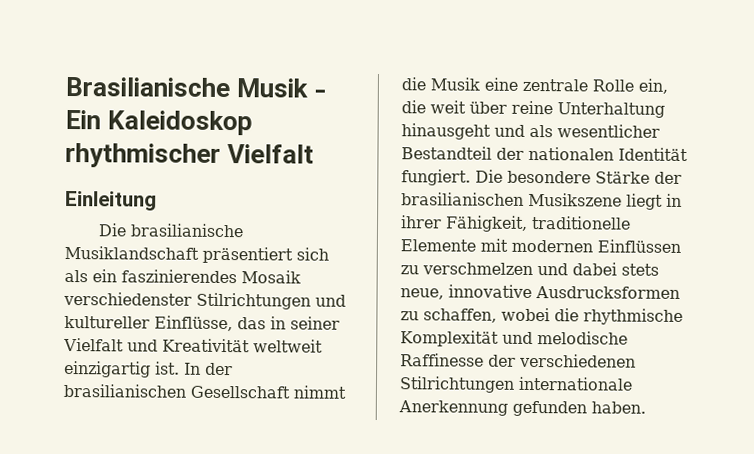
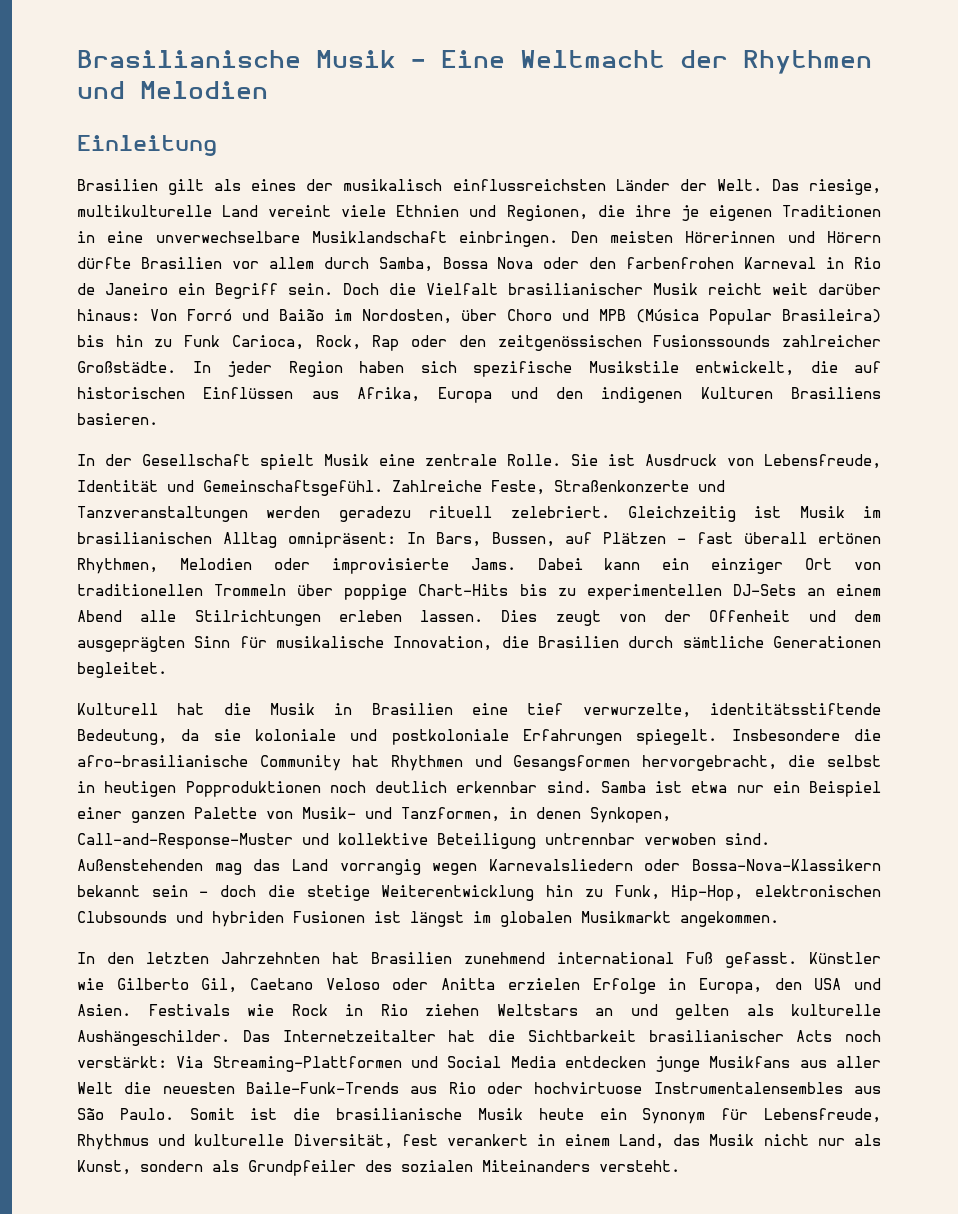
[65,109,254,136] [65,142,315,168] [65,190,157,211] [98,223,245,238] [64,245,329,264] [64,269,301,284] [63,291,346,310] [64,315,340,332] [63,337,323,353] [64,360,233,378] [63,383,346,399] [401,77,668,94] [401,100,665,118] [401,123,660,140] [401,146,688,162] [401,169,682,186] [401,192,682,210] [400,215,631,232] [400,238,681,253] [400,262,659,276] [400,284,680,300] [400,307,683,325] [400,330,628,347] [400,353,636,368] [399,376,633,393] [398,400,646,417] Ein Kaleidoskop rhythmischer Vielfalt // Einleitung // Die brasilianische Musiklandschaft präsentiert sich als ein faszinierendes Mosaik verschiedenster Stilrichtungen und kultureller Einflüsse, das in seiner Vielfalt und Kreativität weltweit einzigartig ist. In der brasilianischen Gesellschaft nimmt die Musik eine zentrale Rolle ein, die weit über reine Unterhaltung hinausgeht und als wesentlicher Bestandteil der nationalen Identität fungiert. Die besondere Stärke der brasilianischen Musikszene liegt in ihrer Fähigkeit, traditionelle Elemente mit modernen Einflüssen zu verschmelzen und dabei stets neue, innovative Ausdrucksformen zu schaffen, wobei die rhythmische Komplexität und melodische Raffinesse der verschiedenen Stilrichtungen internationale Anerkennung gefunden haben. -> [441,50,872,74] [77,81,268,99] [77,135,217,156] [77,179,882,195] [77,205,881,221] [77,231,882,247] [77,257,881,272] [77,283,881,299] [77,309,881,325] [77,335,882,351] [77,361,881,377] [77,387,881,403] [77,413,158,425] [77,454,881,470] [77,480,725,496] [77,506,881,522] [77,532,881,548] [77,558,881,574] [77,584,882,600] [77,610,881,626] [77,636,882,652] [77,662,167,678] [77,703,881,718] [77,729,882,745] [77,755,881,771] [77,781,881,797] [77,807,671,823] [77,833,770,849] [77,859,881,875] [77,885,882,901] [77,911,779,927] [77,952,881,968] [77,978,882,994] [77,1004,881,1020] [77,1030,881,1046] [77,1056,881,1072] [77,1082,881,1094] [77,1108,882,1124] [77,1134,882,1150] [77,1160,680,1176] Eine Weltmacht der Rhythmen und Melodien // Einleitung // Brasilien gilt als eines der musikalisch einflussreichsten Länder der Welt. Das riesige, multikulturelle Land vereint viele Ethnien und Regionen, die ihre je eigenen Traditionen in eine unverwechselbare Musiklandschaft einbringen. Den meisten Hörerinnen und Hörern dürfte Brasilien vor allem durch Samba, Bossa Nova oder den farbenfrohen Karneval in Rio de Janeiro ein Begriff sein. Doch die Vielfalt brasilianischer Musik reicht weit darüber hinaus: Von Forró und Baião im Nordosten, über Choro und MPB (Música Popular Brasileira) bis hin zu Funk Carioca, Rock, Rap oder den zeitgenössischen Fusionssounds zahlreicher Großstädte. In jeder Region haben sich spezifische Musikstile entwickelt, die auf historischen Einflüssen aus Afrika, Europa und den indigenen Kulturen Brasiliens basieren. // In der Gesellschaft spielt Musik eine zentrale Rolle. Sie ist Ausdruck von Lebensfreude, Identität und Gemeinschaftsgefühl. Zahlreiche Feste, Straßenkonzerte und Tanzveranstaltungen werden geradezu rituell zelebriert. Gleichzeitig ist Musik im brasilianischen Alltag omnipräsent: In Bars, Bussen, auf Plätzen – fast überall ertönen Rhythmen, Melodien oder improvisierte Jams. Dabei kann ein einziger Ort von traditionellen Trommeln über poppige Chart-Hits bis zu experimentellen DJ-Sets an einem Abend alle Stilrichtungen erleben lassen. Dies zeugt von der Offenheit und dem ausgeprägten Sinn für musikalische Innovation, die Brasilien durch sämtliche Generationen begleitet. // Kulturell hat die Musik in Brasilien eine tief verwurzelte, identitätsstiftende Bedeutung, da sie koloniale und postkoloniale Erfahrungen spiegelt. Insbesondere die afro-brasilianische Community hat Rhythmen und Gesangsformen hervorgebracht, die selbst in heutigen Popproduktionen noch deutlich erkennbar sind. Samba ist etwa nur ein Beispiel einer ganzen Palette von Musik- und Tanzformen, in denen Synkopen, Call-and-Response-Muster und kollektive Beteiligung untrennbar verwoben sind. Außenstehenden mag das Land vorrangig wegen Karnevalsliedern oder Bossa-Nova-Klassikern bekannt sein – doch die stetige Weiterentwicklung hin zu Funk, Hip-Hop, elektronischen Clubsounds und hybriden Fusionen ist längst im globalen Musikmarkt angekommen. // In den letzten Jahrzehnten hat Brasilien zunehmend international Fuß gefasst. Künstler wie Gilberto Gil, Caetano Veloso oder Anitta erzielen Erfolge in Europa, den USA und Asien. Festivals wie Rock in Rio ziehen Weltstars an und gelten als kulturelle Aushängeschilder. Das Internetzeitalter hat die Sichtbarkeit brasilianischer Acts noch verstärkt: Via Streaming-Plattformen und Social Media entdecken junge Musikfans aus aller Welt die neuesten Baile-Funk-Trends aus Rio oder hochvirtuose Instrumentalensembles aus São Paulo. Somit ist die brasilianische Musik heute ein Synonym für Lebensfreude, Rhythmus und kulturelle Diversität, fest verankert in einem Land, das Musik nicht nur als Kunst, sondern als Grundpfeiler des sozialen Miteinanders versteht.

